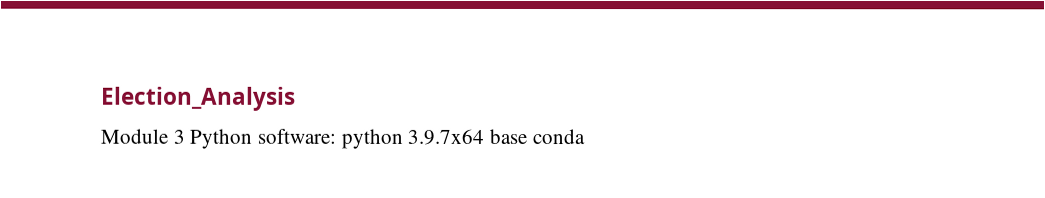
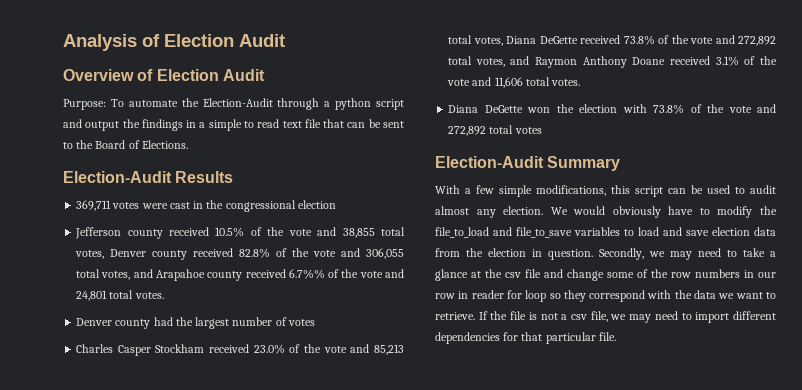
[100,86,296,111] [100,128,585,149] Election_Analysis // Module 3 Python software: python 3.9.7x64 base conda -> [63,34,285,51] [63,69,265,81] [63,98,404,110] [63,119,404,131] [63,140,188,149] [63,171,234,183] [76,200,336,212] [75,227,405,239] [75,248,404,260] [76,269,404,281] [76,290,164,301] [76,317,315,329] [76,344,404,356] [448,35,776,46] [448,56,777,68] [447,77,581,88] [448,104,776,114] [448,125,542,136] [435,156,621,171] [435,185,776,197] [435,206,777,218] [435,227,776,238] [435,248,776,260] [435,269,776,281] [435,290,776,302] [435,311,776,323] [435,332,616,344] Analysis of Election Audit // Overview of Election Audit // Purpose: To automate the Election-Audit through a python script and output the findings in a simple to read text file that can be sent to the Board of Elections. // Election-Audit Results // 369,711 votes were cast in the congressional election // Jefferson county received 10.5% of the vote and 38,855 total votes, Denver county received 82.8% of the vote and 306,055 total votes, and Arapahoe county received 6.7%% of the vote and 24,801 total votes. // Denver county had the largest number of votes // Charles Casper Stockham received 23.0% of the vote and 85,213 total votes, Diana DeGette received 73.8% of the vote and 272,892 total votes, and Raymon Anthony Doane received 3.1% of the vote and 11,606 total votes. // Diana DeGette won the election with 73.8% of the vote and 272,892 total votes // Election-Audit Summary // With a few simple modifications, this script can be used to audit almost any election. We would obviously have to modify the file_to_load and file_to_save variables to load and save election data from the election in question. Secondly, we may need to take a glance at the csv file and change some of the row numbers in our row in reader for loop so they correspond with the data we want to retrieve. If the file is not a csv file, we may need to import different dependencies for that particular file.

